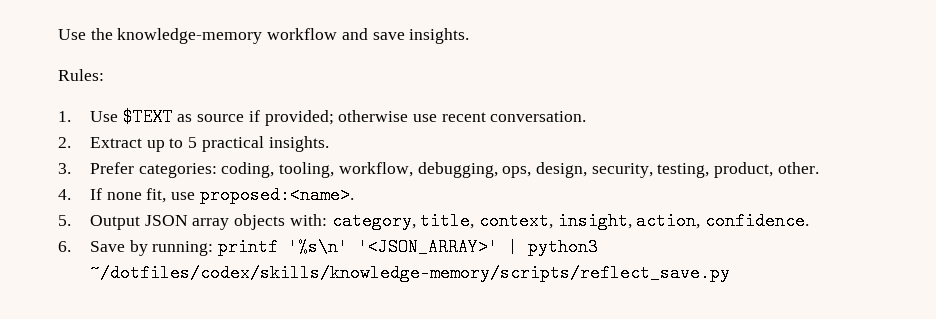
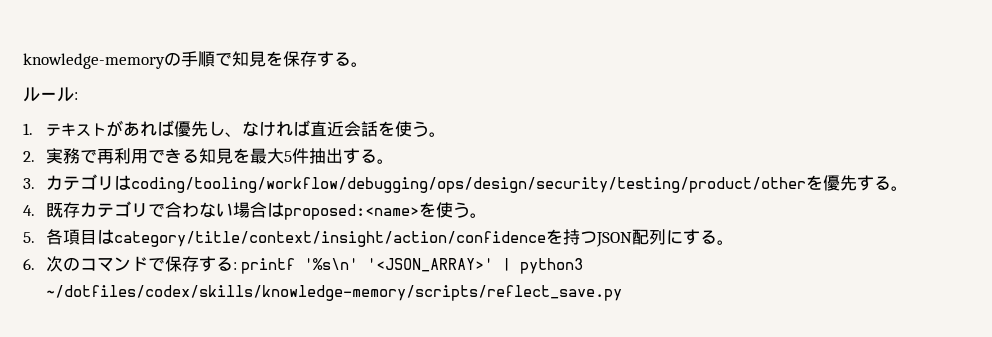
[58,28,470,44] [58,69,104,81] [58,108,587,126] [58,136,329,152] [58,162,819,178] [58,186,354,204] [58,212,810,230] [58,240,214,256] Use the knowledge-memory workflow and save insights. // Rules: // 1. Use $TEXT as source if provided; otherwise use recent conversation. // 2. Extract up to 5 practical insights. // 3. Prefer categories: coding, tooling, workflow, debugging, ops, design, security, testing, product, other. // 4. If none fit, use proposed:<name>. // 5. Output JSON array objects with: category, title, context, insight, action, confidence. // 6. Save by running: -> [23,51,368,69] [23,87,78,102] [23,120,446,137] [23,148,394,164] [23,174,908,193] [23,201,487,220] [23,229,734,247] [23,256,237,272] knowledge-memoryの手順で知見を保存する。 // ルール: // 1.テキストがあれば優先し、なければ直近会話を使う。 // 2.実務で再利用できる知見を最大5件抽出する。 // 3.カテゴリはcoding/tooling/workflow/debugging/ops/design/security/testing/product/otherを優先する。 // 4.既存カテゴリで合わない場合はproposed:<name>を使う。 // 5.各項目はcategory/title/context/insight/action/confidenceを持つJSON配列にする。 // 6.次のコマンドで保存する:

